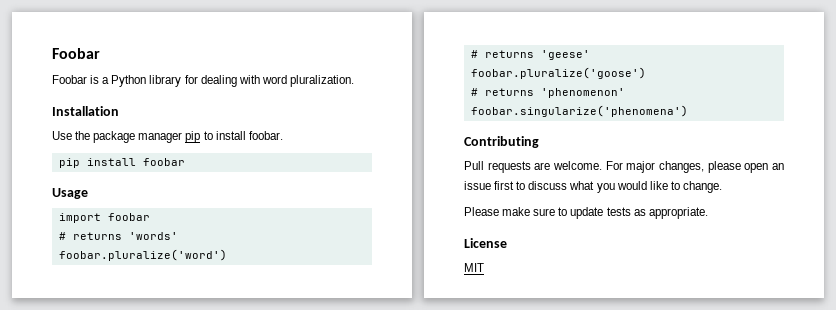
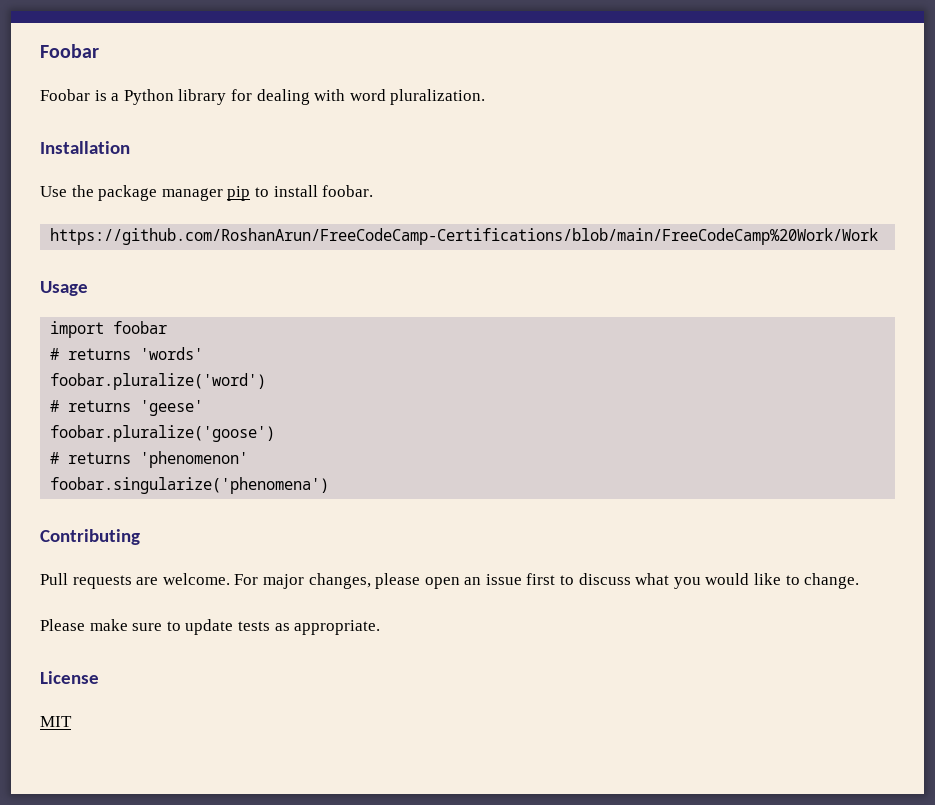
[58,158,185,168] pip install foobar -> [50,228,879,245] https://github.com/RoshanArun/FreeCodeCamp-Certifications/blob/main/FreeCodeCamp%20Work/Work

